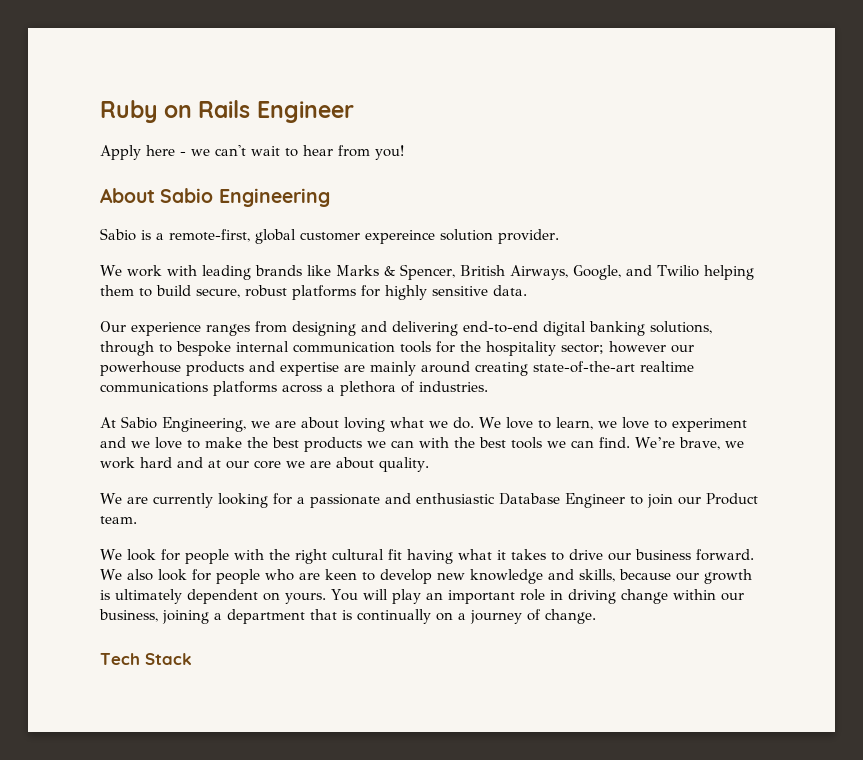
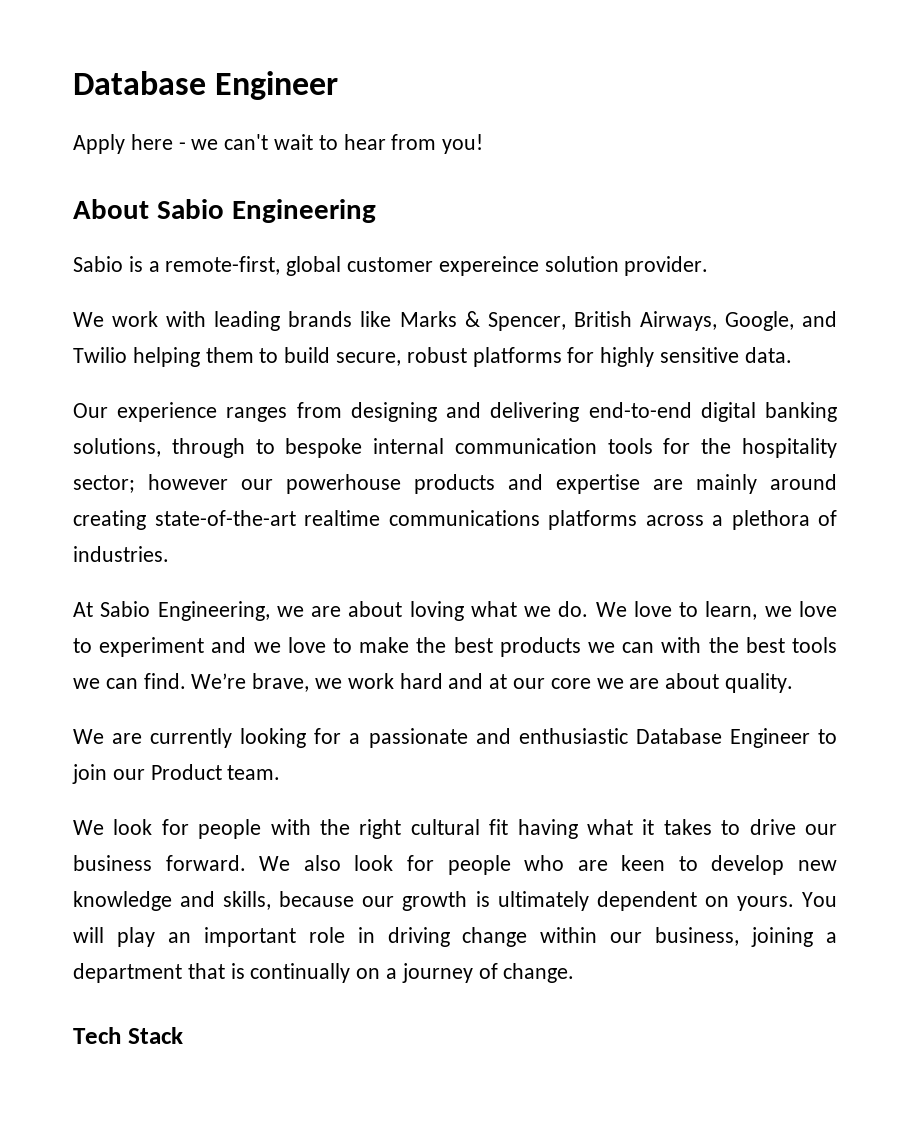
[100,100,251,123] Ruby on Rails -> [73,71,206,95] Database

